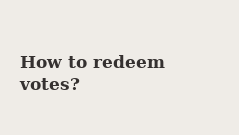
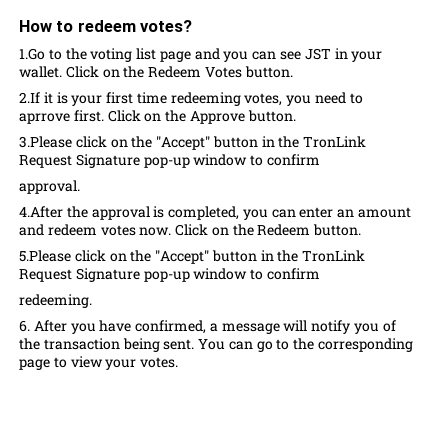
(80, 84) none -> [19,48,383,62] [19,66,293,78] [19,92,363,106] [19,110,296,124] [19,136,367,150] [19,154,320,168] [19,180,80,194] [19,206,412,220] [19,224,362,236] [19,250,366,264] [19,268,320,282] [19,294,92,308] [19,320,396,334] [19,338,414,352] [19,356,179,370] // 1.Go to the voting list page and you can see JST in your wallet. Click on the Redeem Votes button. // 2.If it is your first time redeeming votes, you need to aprrove first. Click on the Approve button. // 3.Please click on the "Accept" button in the TronLink Request Signature pop-up window to confirm // approval. // 4.After the approval is completed, you can enter an amount and redeem votes now. Click on the Redeem button. // 5.Please click on the "Accept" button in the TronLink Request Signature pop-up window to confirm // redeeming. // 6. After you have confirmed, a message will notify you of the transaction being sent. You can go to the corresponding page to view your votes.

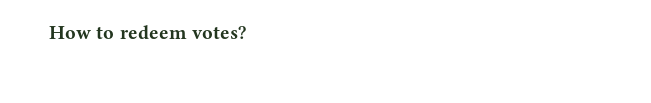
[19,48,383,62] [19,66,293,78] [19,92,363,106] [19,110,296,124] [19,136,367,150] [19,154,320,168] [19,180,80,194] [19,206,412,220] [19,224,362,236] [19,250,366,264] [19,268,320,282] [19,294,92,308] [19,320,396,334] [19,338,414,352] [19,356,179,370] // 1.Go to the voting list page and you can see JST in your wallet. Click on the Redeem Votes button. // 2.If it is your first time redeeming votes, you need to aprrove first. Click on the Approve button. // 3.Please click on the "Accept" button in the TronLink Request Signature pop-up window to confirm // approval. // 4.After the approval is completed, you can enter an amount and redeem votes now. Click on the Redeem button. // 5.Please click on the "Accept" button in the TronLink Request Signature pop-up window to confirm // redeeming. // 6. After you have confirmed, a message will notify you of the transaction being sent. You can go to the corresponding page to view your votes. -> (246, 32) none

